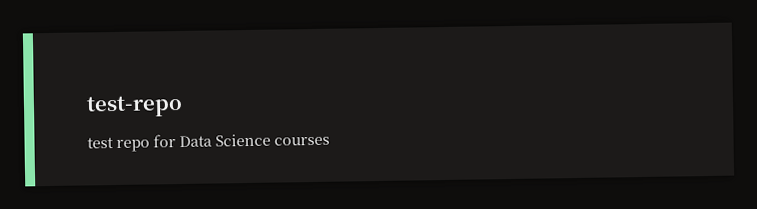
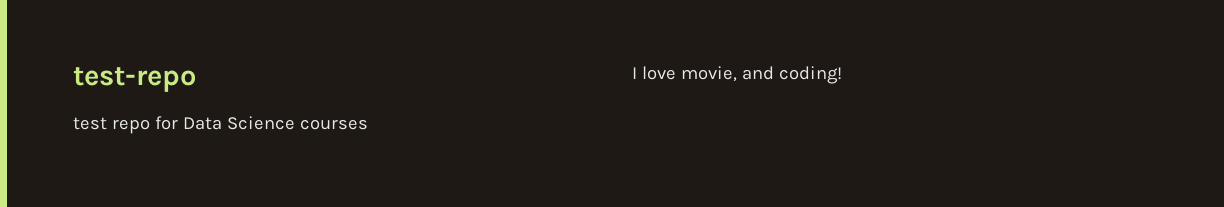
(330, 141) none -> [632,66,842,84] // I love movie, and coding!

